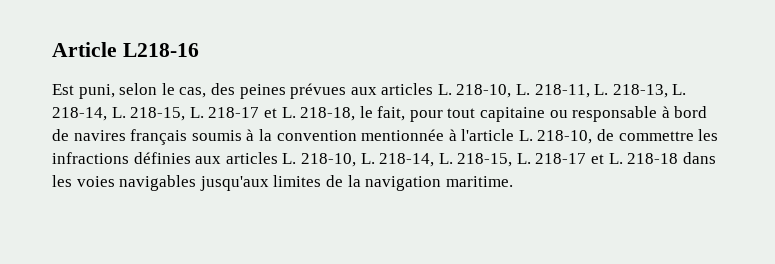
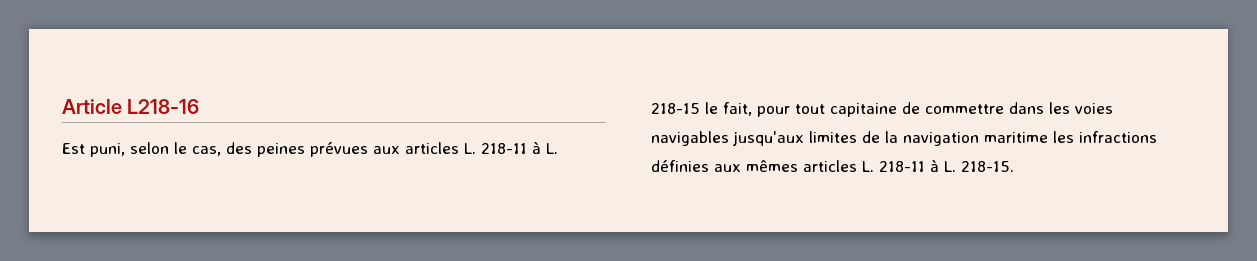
[456,84,687,98] [52,107,356,121] 218-10, L. 218-11, L. 218-13, L. 218-14, L. 218-15, L. 218-17 et L. 218-18, -> [481,141,558,154] [651,103,700,114] 218-11 à L. 218-15
[549,106,708,122] [52,129,719,145] [52,152,679,167] ou responsable à bord de navires français soumis à la convention mentionnée à l'article L. 218-10, de commettre les infractions définies aux articles L. 218-10, L. 218-14, L. 218-15, L. 218-17 et L. 218-18 -> [902,102,1004,114] de commettre
[445,176,513,187] maritime. -> [984,131,1157,143] [651,159,1014,172] maritime les infractions définies aux mêmes articles L. 218-11 à L. 218-15.

